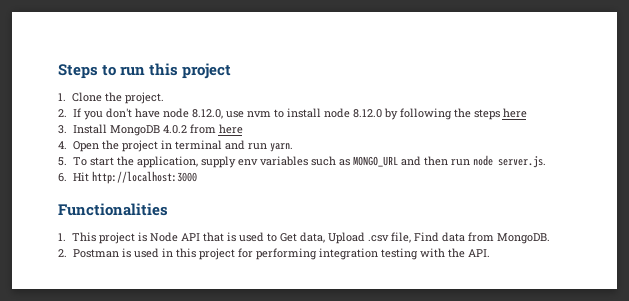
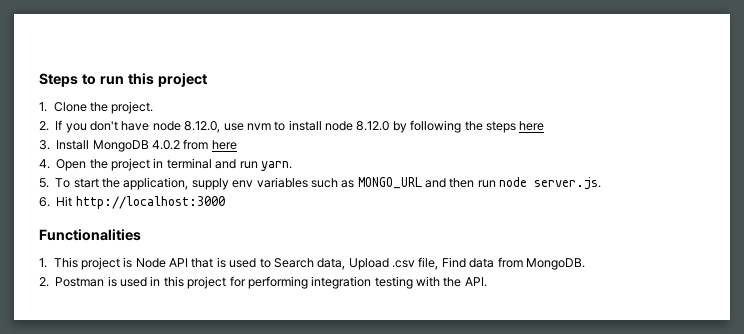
[279,233,297,242] Get -> [273,258,314,268] Search

